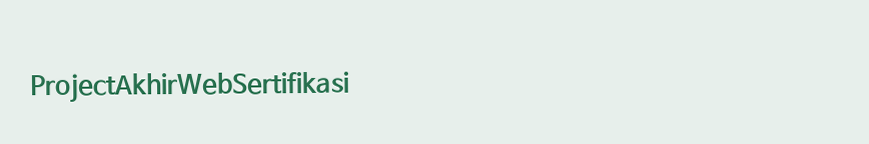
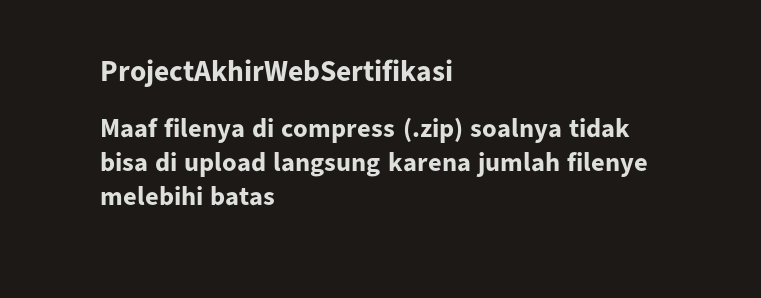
(350, 87) none -> [100,117,630,143] [100,152,648,177] [100,186,276,206] // Maaf filenya di compress (.zip) soalnya tidak bisa di upload langsung karena jumlah filenye melebihi batas

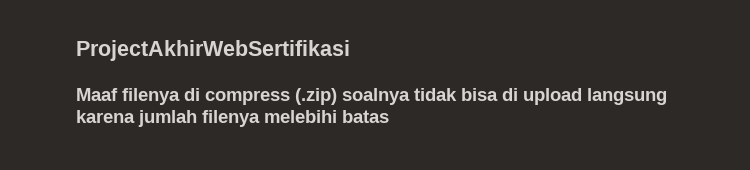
[566,152,648,177] filenye -> [202,110,260,127] filenya

